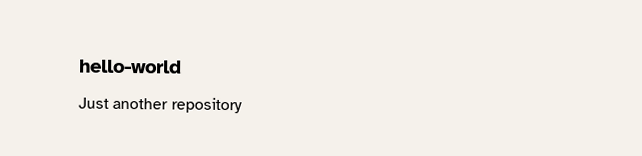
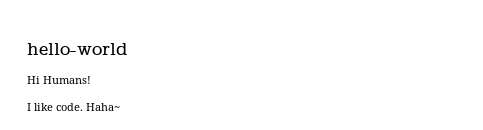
[78,97,242,114] Just another repository -> [27,76,91,84] [27,103,120,111] Hi Humans! // I like code. Haha~

